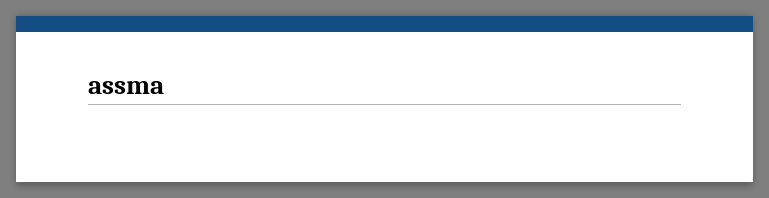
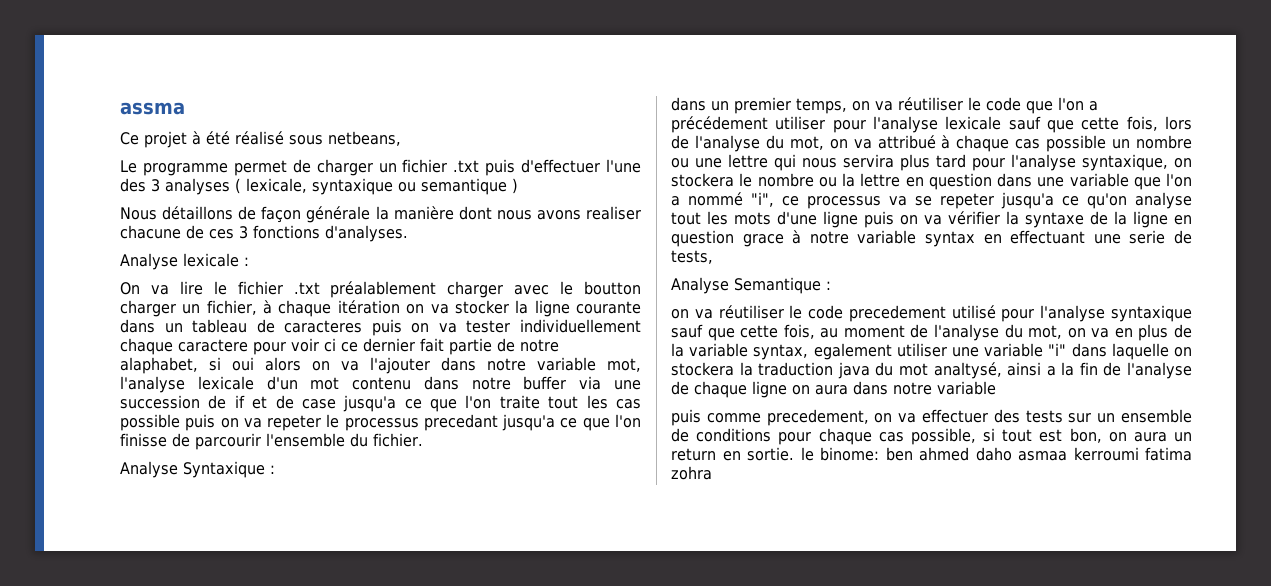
(164, 87) none -> [120,131,401,148] [120,159,641,176] [120,178,518,195] [120,206,642,223] [120,225,408,242] [120,253,249,270] [120,281,641,298] [120,300,642,317] [120,319,641,336] [120,338,559,355] [120,357,641,374] [120,376,641,393] [120,395,641,412] [120,414,641,431] [120,433,423,450] [120,461,275,478] [671,97,1098,114] [671,116,1192,133] [671,135,1192,152] [671,154,1192,171] [671,173,1192,190] [671,192,1192,209] [671,211,1192,228] [671,230,1192,247] [671,250,713,264] [671,277,831,294] [671,305,1192,322] [671,324,1192,341] [671,343,1192,360] [671,362,1192,379] [671,381,996,398] [671,409,1192,426] [671,428,1192,445] [671,447,1192,461] [671,466,712,480] // Ce projet à été réalisé sous netbeans, // Le programme permet de charger un fichier .txt puis d'effectuer l'une des 3 analyses ( lexicale, syntaxique ou semantique ) // Nous détaillons de façon générale la manière dont nous avons realiser chacune de ces 3 fonctions d'analyses. // Analyse lexicale : // On va lire le fichier .txt préalablement charger avec le boutton charger un fichier, à chaque itération on va stocker la ligne courante dans un tableau de caracteres puis on va tester individuellement chaque caractere pour voir ci ce dernier fait partie de notre alaphabet, si oui alors on va l'ajouter dans notre variable mot, l'analyse lexicale d'un mot contenu dans notre buffer via une succession de if et de case jusqu'a ce que l'on traite tout les cas possible puis on va repeter le processus precedant jusqu'a ce que l'on finisse de parcourir l'ensemble du fichier. // Analyse Syntaxique : // dans un premier temps, on va réutiliser le code que l'on a précédement utiliser pour l'analyse lexicale sauf que cette fois, lors de l'analyse du mot, on va attribué à chaque cas possible un nombre ou une lettre qui nous servira plus tard pour l'analyse syntaxique, on stockera le nombre ou la lettre en question dans une variable que l'on a nommé "i", ce processus va se repeter jusqu'a ce qu'on analyse tout les mots d'une ligne puis on va vérifier la syntaxe de la ligne en question grace à notre variable syntax en effectuant une serie de tests, // Analyse Semantique : // on va réutiliser le code precedement utilisé pour l'analyse syntaxique sauf que cette fois, au moment de l'analyse du mot, on va en plus de la variable syntax, egalement utiliser une variable "i" dans laquelle on stockera la traduction java du mot analtysé, ainsi a la fin de l'analyse de chaque ligne on aura dans notre variable // puis comme precedement, on va effectuer des tests sur un ensemble de conditions pour chaque cas possible, si tout est bon, on aura un return en sortie. le binome: ben ahmed daho asmaa kerroumi fatima zohra

